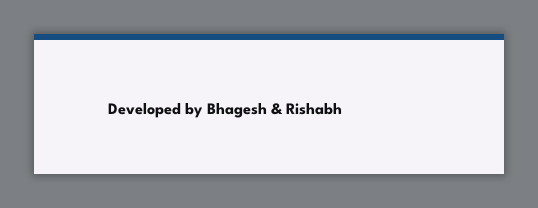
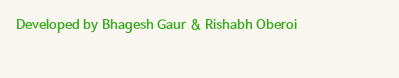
(267, 110) none -> [157,19,187,29] Gaur
(343, 109) none -> [256,19,298,29] Oberoi

